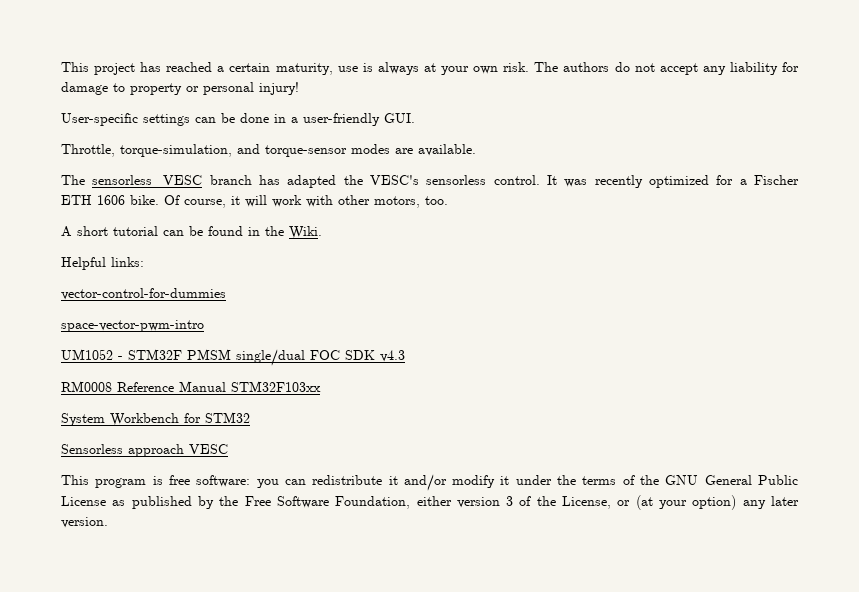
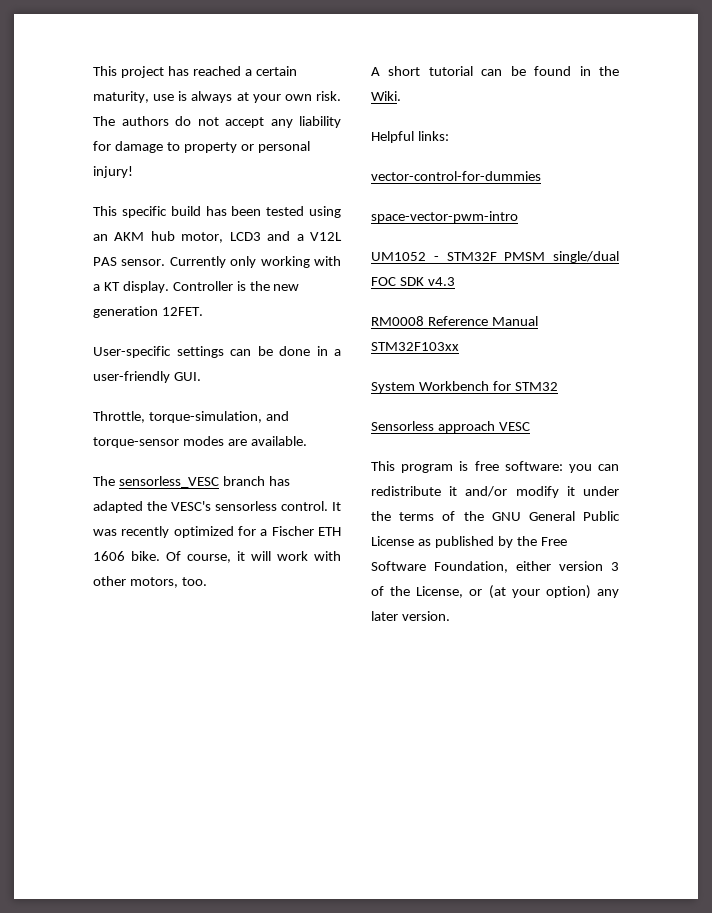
(299, 88) none -> [93,206,341,218] [93,231,342,243] [93,256,341,268] [93,281,300,293] [93,306,203,318] // This specific build has been tested using an AKM hub motor, LCD3 and a V12L PAS sensor. Currently only working with a KT display. Controller is the new generation 12FET.

